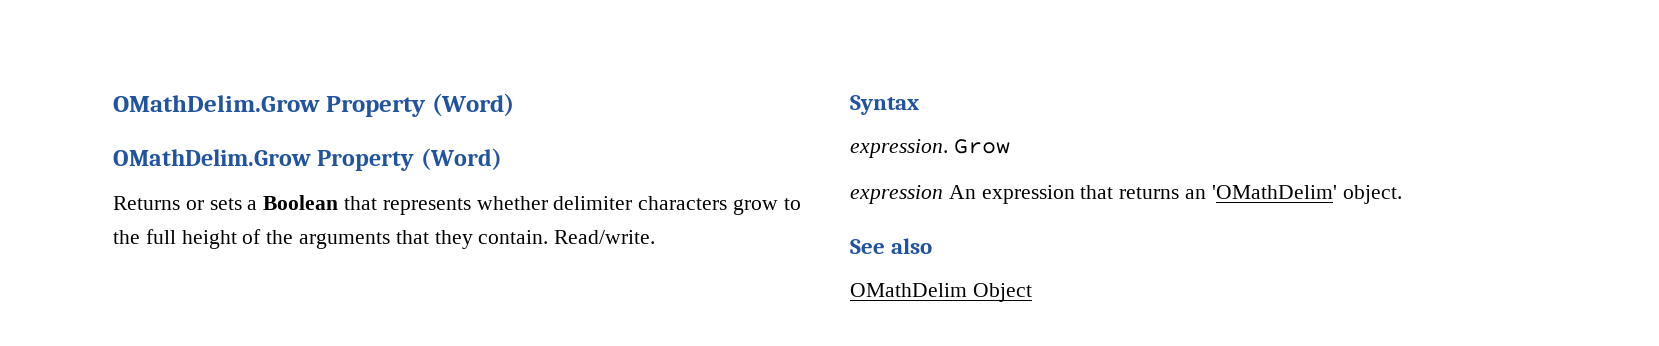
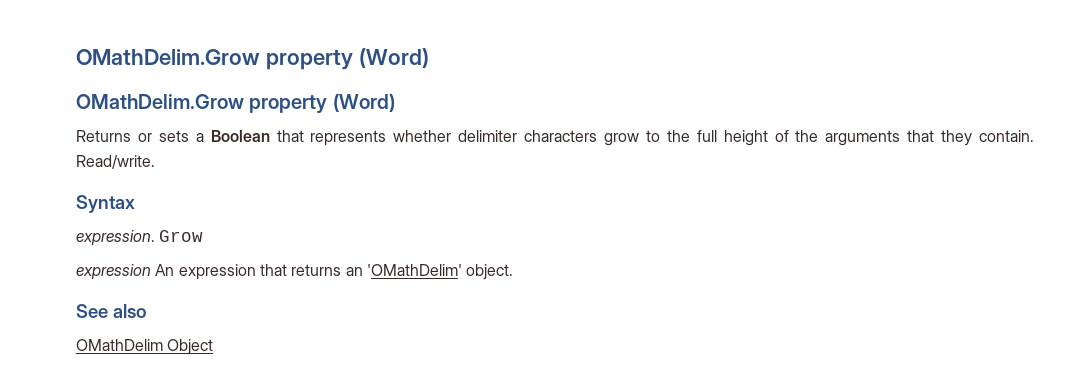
[113,95,426,117] OMathDelim.Grow Property -> [76,49,353,70] OMathDelim.Grow property
[317,150,415,171] Property -> [249,95,328,114] property

